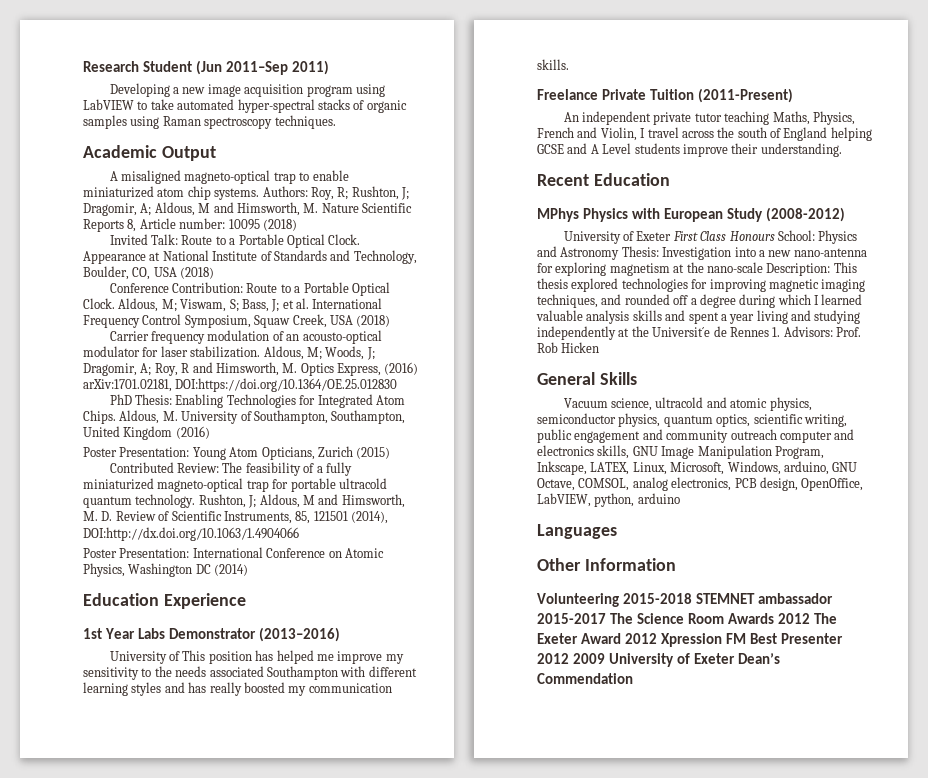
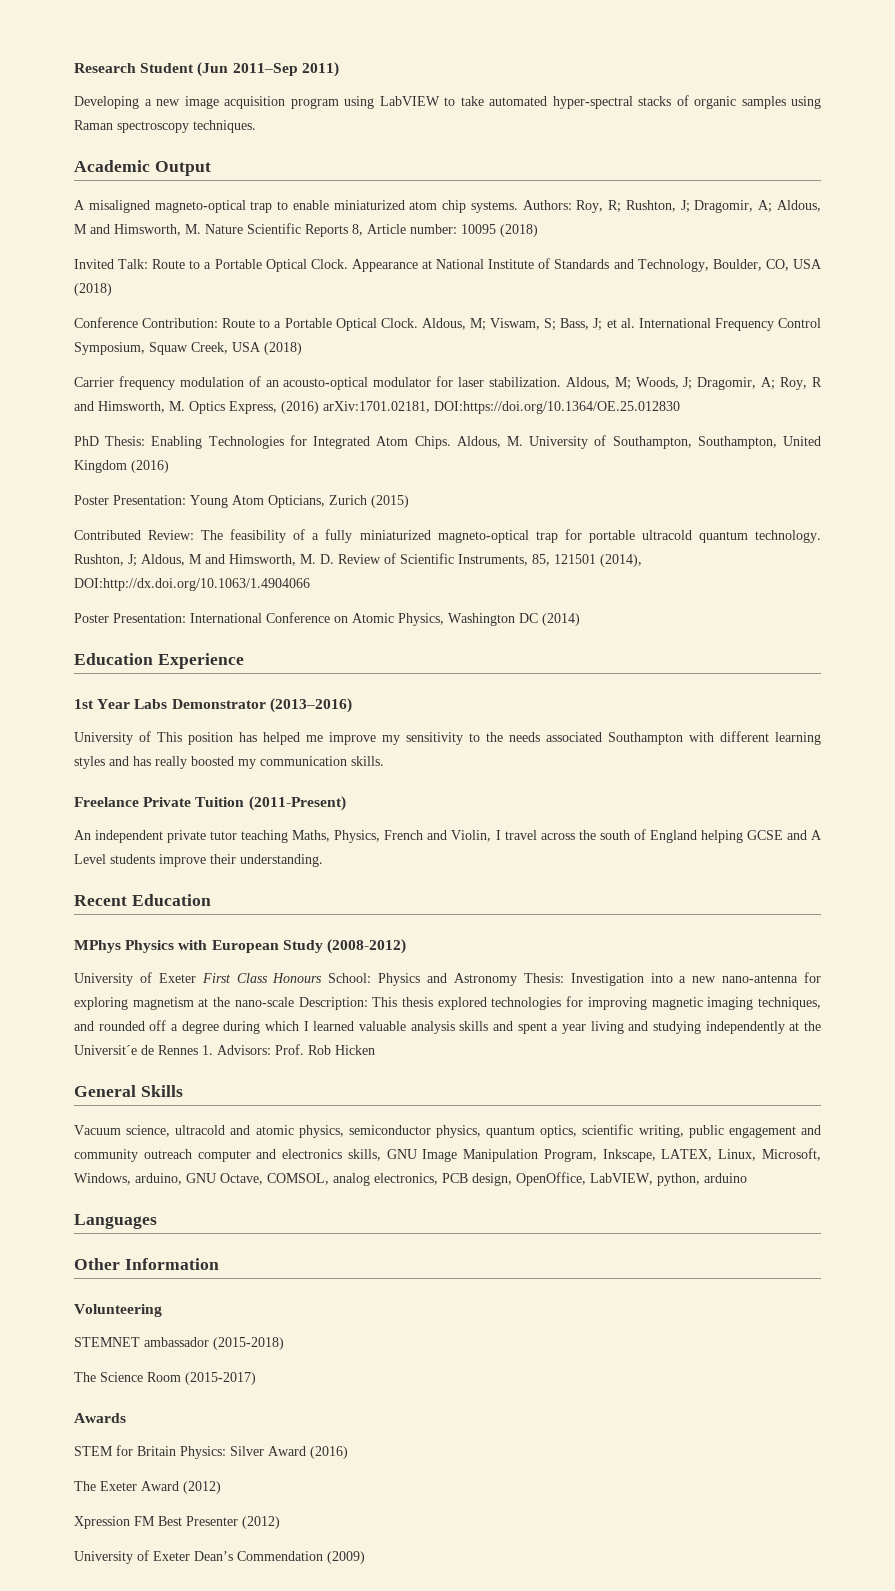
[623,593,693,604] 2015-2018 -> (162, 1310) //
[537,613,606,624] 2015-2017 -> [213,1337,284,1350] (2015-2018) //
(725, 618) none -> [185,1372,256,1385] (2015-2017) //
[778,613,811,624] 2012 -> [74,1445,348,1459] // STEM for Britain Physics: Silver Award (2016) //
[625,633,658,644] 2012 -> [183,1481,221,1494] (2012) //
[537,653,606,664] 2012 2009 -> [242,1516,280,1529] (2012) //
(633, 678) none -> [327,1551,365,1564] (2009)

